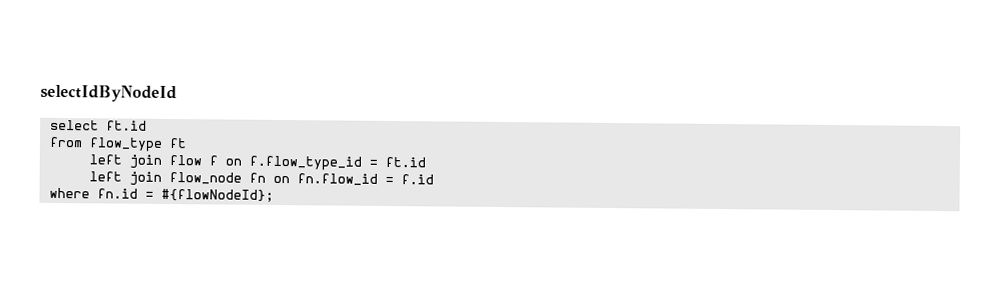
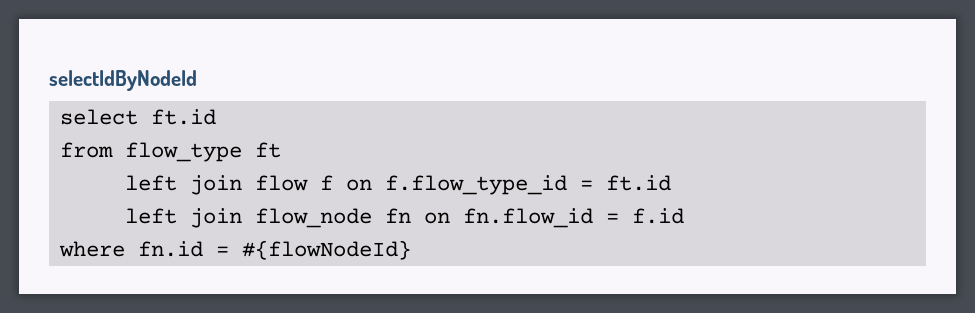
[160,188,274,202] #{flowNodeId}; -> [242,240,412,260] #{flowNodeId}

